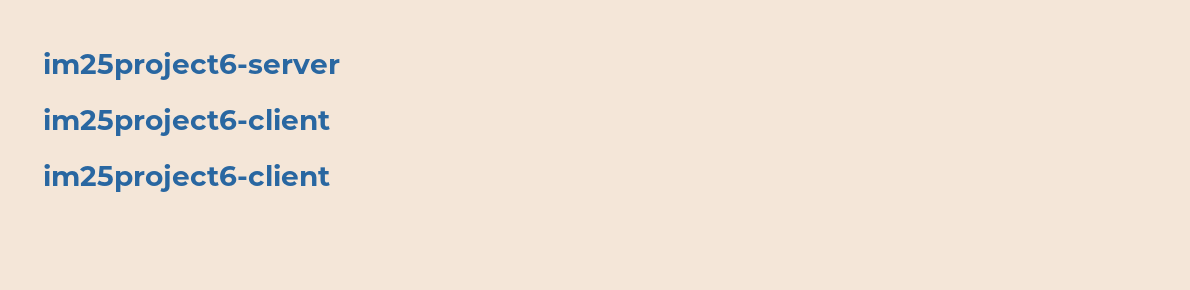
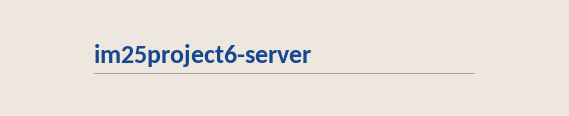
[43,108,330,136] [43,164,330,192] // im25project6-client // im25project6-client -> (311, 55) none

